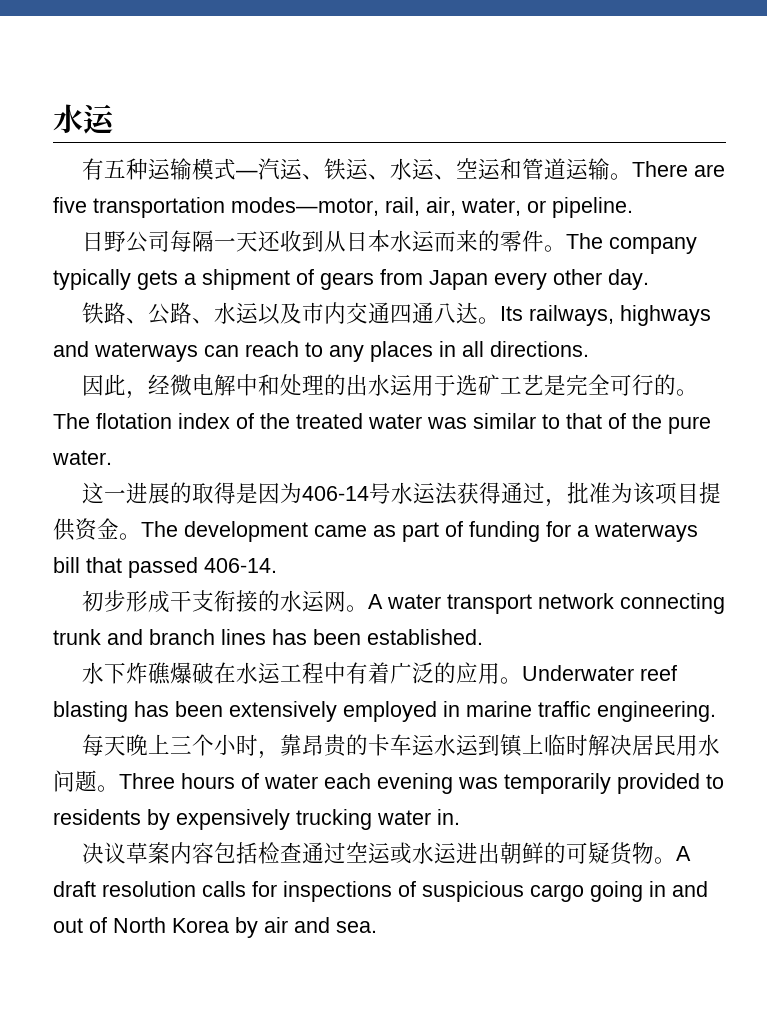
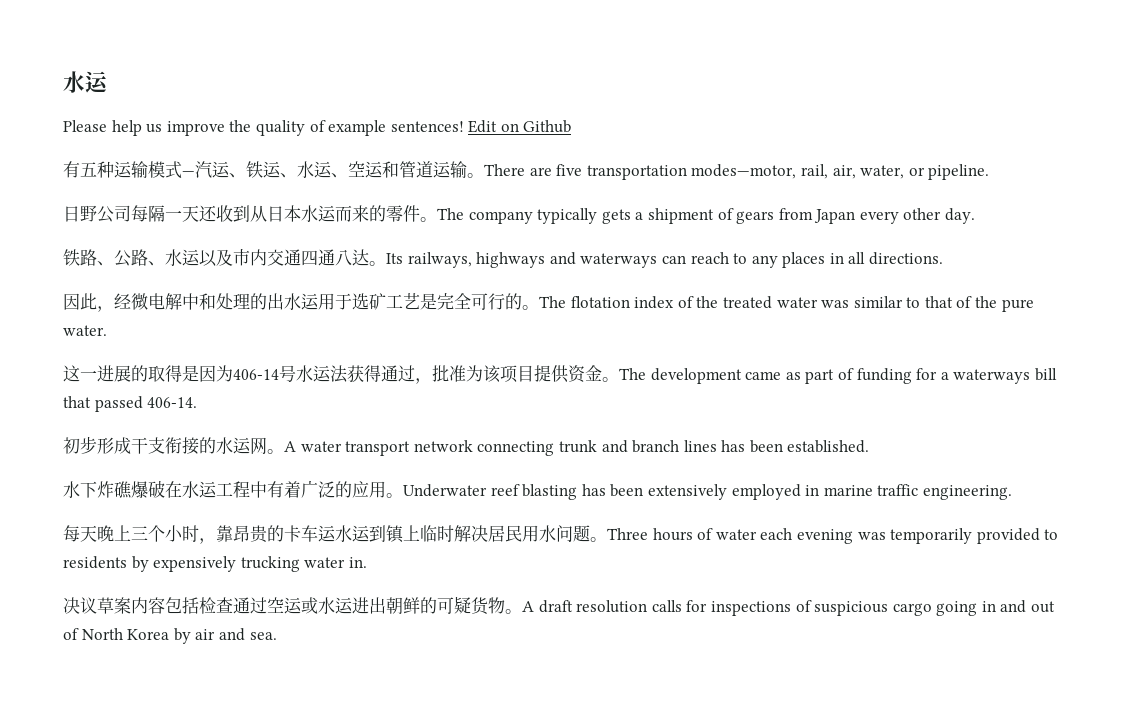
[53,104,115,134] 水运 -> [63,71,108,93] [63,120,572,136] 水运 // Please help us improve the quality of example sentences! Edit on Github

